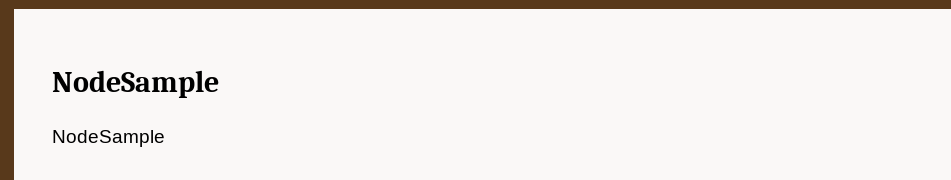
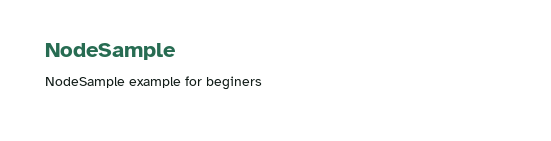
(165, 138) none -> [129,76,262,90] example for beginers

